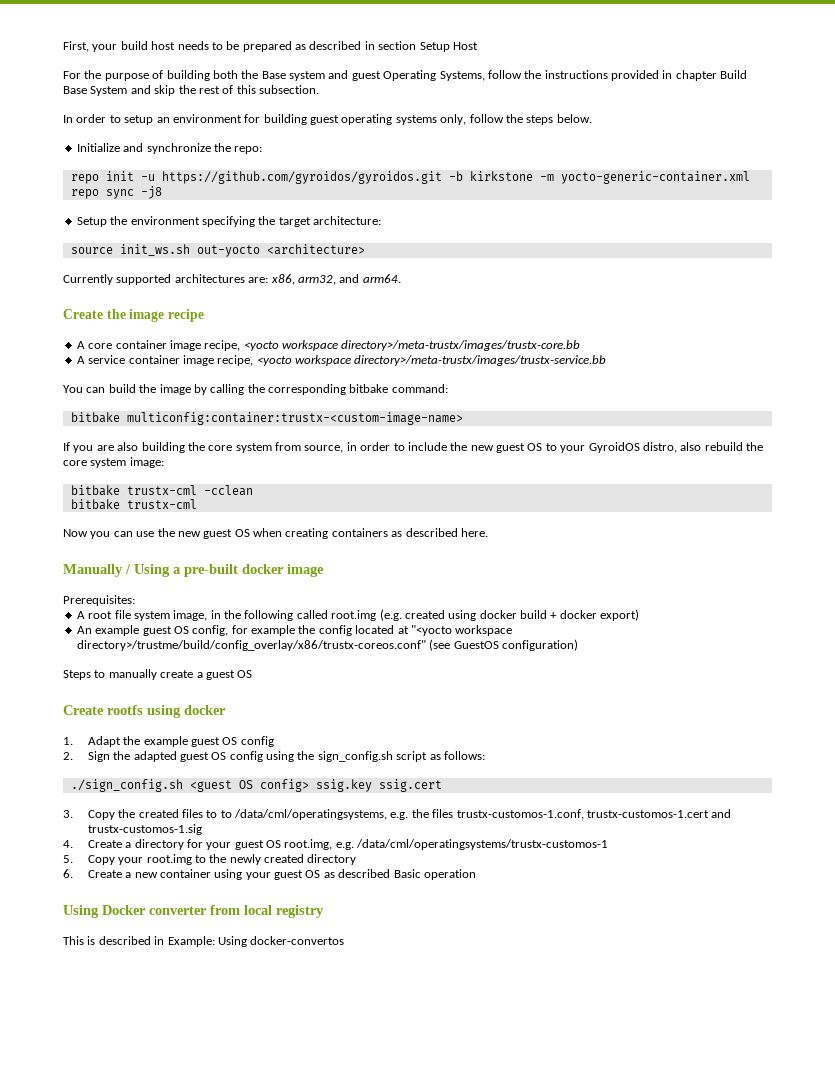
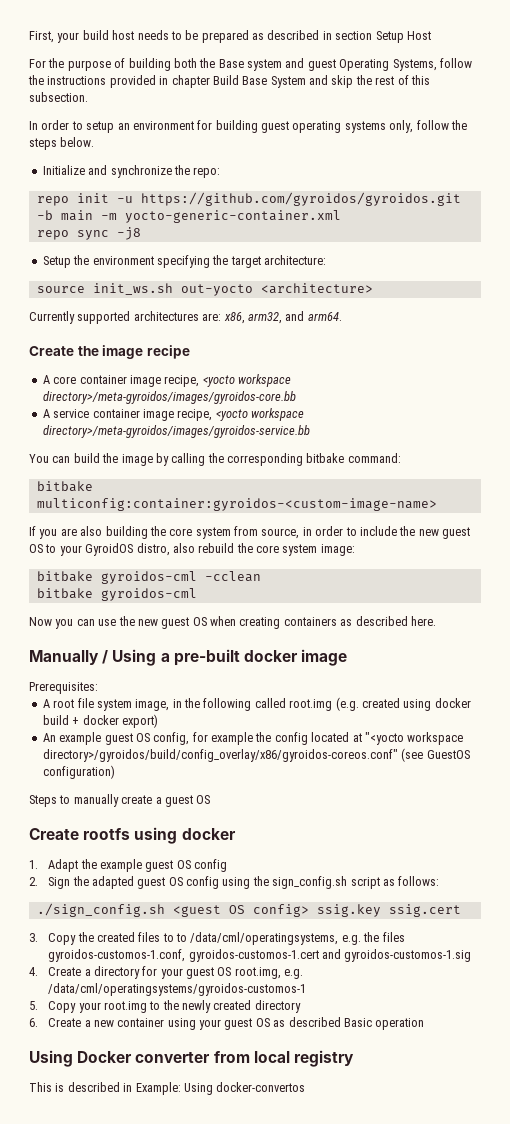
[469,171,533,181] kirkstone -> [60,210,93,221] main
[341,340,581,351] directory>/meta-trustx/images/trustx-core.bb -> [42,391,296,404] directory>/meta-gyroidos/images/gyroidos-core.bb
[354,355,607,366] directory>/meta-trustx/images/trustx-service.bb -> [42,425,310,438] directory>/meta-gyroidos/images/gyroidos-service.bb
[126,412,463,425] multiconfig:container:trustx-<custom-image-name> -> [36,498,437,511] multiconfig:container:gyroidos-<custom-image-name>
[126,485,197,495] trustx-cml -> [100,571,197,584] gyroidos-cml
[126,499,197,509] trustx-cml -> [100,588,197,601] gyroidos-cml
[76,640,426,651] directory>/trustme/build/config_overlay/x86/trustx-coreos.conf" -> [42,749,398,762] directory>/gyroidos/build/config_overlay/x86/gyroidos-coreos.conf"
[456,809,732,820] [87,824,202,835] trustx-customos-1.conf, trustx-customos-1.cert and trustx-customos-1.sig -> [48,949,472,962] gyroidos-customos-1.conf, gyroidos-customos-1.cert and gyroidos-customos-1.sig
[356,839,609,850] /data/cml/operatingsystems/trustx-customos-1 -> [48,983,307,996] /data/cml/operatingsystems/gyroidos-customos-1

